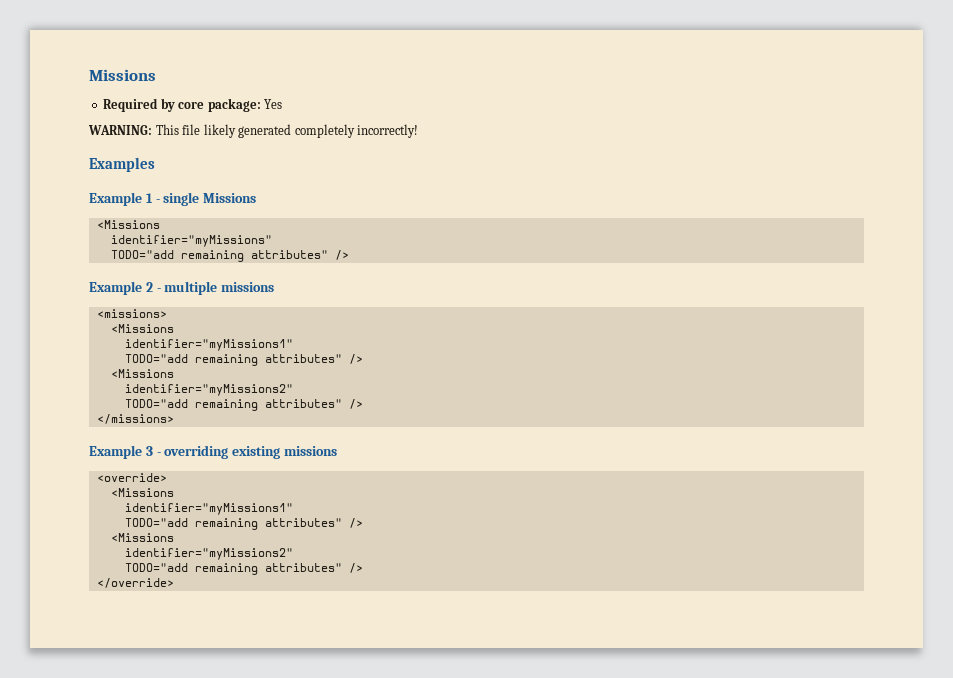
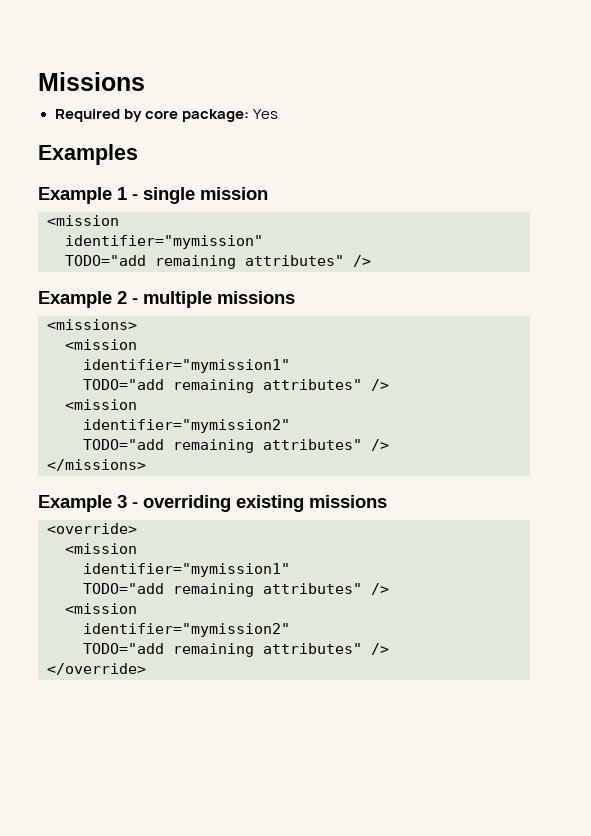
[88,124,419,138] // WARNING: This file likely generated completely incorrectly! -> (278, 114) none
[203,193,257,203] [96,220,160,229] [110,235,272,247] Missions // <Missions // identifier="myMissions" -> [200,187,268,200] [47,215,119,226] [65,235,263,249] mission // <mission // identifier="mymission"
[110,324,174,333] [124,339,293,351] [124,354,363,366] [110,369,174,378] [124,384,293,396] <Missions // identifier="myMissions1" // TODO="add remaining attributes" /> // <Missions // identifier="myMissions2" -> [65,339,137,350] [83,359,290,373] [83,379,389,393] [65,399,137,410] [83,419,290,433] <mission // identifier="mymission1" // TODO="add remaining attributes" /> // <mission // identifier="mymission2"
[110,488,174,497] [124,503,293,515] [124,518,363,530] [110,533,174,542] [124,548,293,560] <Missions // identifier="myMissions1" // TODO="add remaining attributes" /> // <Missions // identifier="myMissions2" -> [65,543,137,554] [83,563,290,577] [83,583,389,597] [65,603,137,614] [83,623,290,637] <mission // identifier="mymission1" // TODO="add remaining attributes" /> // <mission // identifier="mymission2"

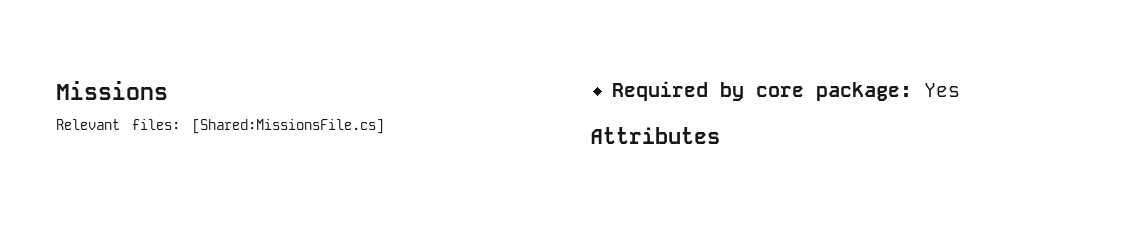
(145, 81) none -> [56,119,384,134] // Relevant files: [Shared:MissionsFile.cs]
[38,144,138,165] [38,187,268,204] [47,215,119,226] [65,235,263,249] [65,255,371,269] [38,291,295,308] [47,319,137,330] [65,339,137,350] [83,359,290,373] [83,379,389,393] [65,399,137,410] [83,419,290,433] [83,439,389,453] [47,459,146,471] [38,495,387,512] [47,523,137,534] [65,543,137,554] [83,563,290,577] [83,583,389,597] [65,603,137,614] [83,623,290,637] [83,643,389,657] [47,663,146,675] Examples // Example 1 - single mission // <mission // identifier="mymission" // TODO="add remaining attributes" /> // Example 2 - multiple missions // <missions> // <mission // identifier="mymission1" // TODO="add remaining attributes" /> // <mission // identifier="mymission2" // TODO="add remaining attributes" /> // </missions> // Example 3 - overriding existing missions // <override> // <mission // identifier="mymission1" // TODO="add remaining attributes" /> // <mission // identifier="mymission2" // TODO="add remaining attributes" /> // </override> -> [590,127,720,144] Attributes

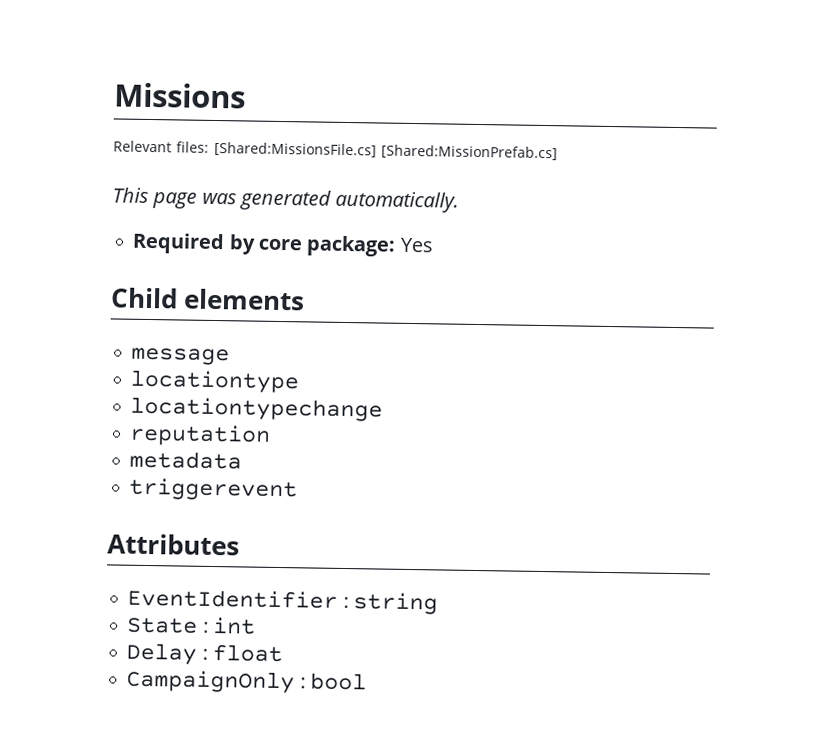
(384, 126) none -> [380,144,558,161] [112,187,460,213] [Shared:MissionPrefab.cs] // This page was generated automatically.
[590,127,720,144] Attributes -> [110,287,306,311] [131,347,231,366] [130,369,300,394] [130,396,384,422] [129,423,272,447] [129,450,243,470] [129,477,299,502] [107,533,240,556] [127,588,438,615] [127,617,256,635] [126,642,283,665] [126,669,367,694] Child elements // message // locationtype // locationtypechange // reputation // metadata // triggerevent // Attributes // EventIdentifier : string // State : int // Delay : float // CampaignOnly : bool

